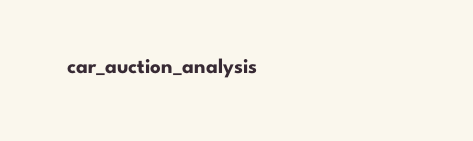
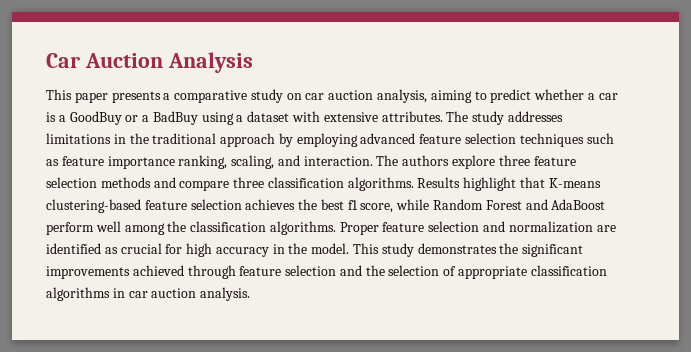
[67,58,257,78] car_auction_analysis -> [46,52,253,73] [46,89,618,103] [46,111,563,125] [46,133,614,147] [46,155,576,169] [46,177,601,191] [46,199,606,213] [46,221,616,235] [46,243,584,257] [46,265,607,279] [46,287,251,301] Car Auction Analysis // This paper presents a comparative study on car auction analysis, aiming to predict whether a car is a GoodBuy or a BadBuy using a dataset with extensive attributes. The study addresses limitations in the traditional approach by employing advanced feature selection techniques such as feature importance ranking, scaling, and interaction. The authors explore three feature selection methods and compare three classification algorithms. Results highlight that K-means clustering-based feature selection achieves the best f1 score, while Random Forest and AdaBoost perform well among the classification algorithms. Proper feature selection and normalization are identified as crucial for high accuracy in the model. This study demonstrates the significant improvements achieved through feature selection and the selection of appropriate classification algorithms in car auction analysis.

